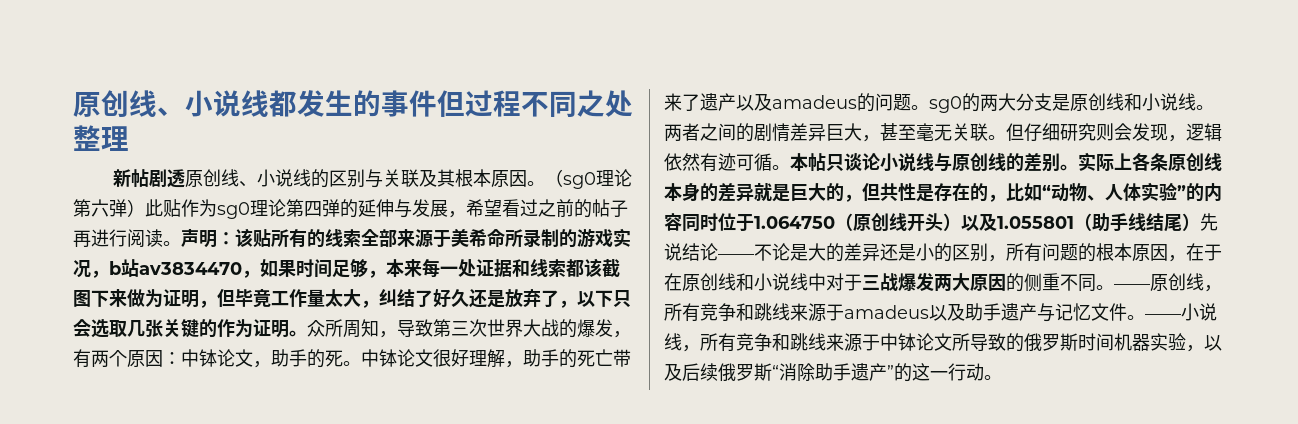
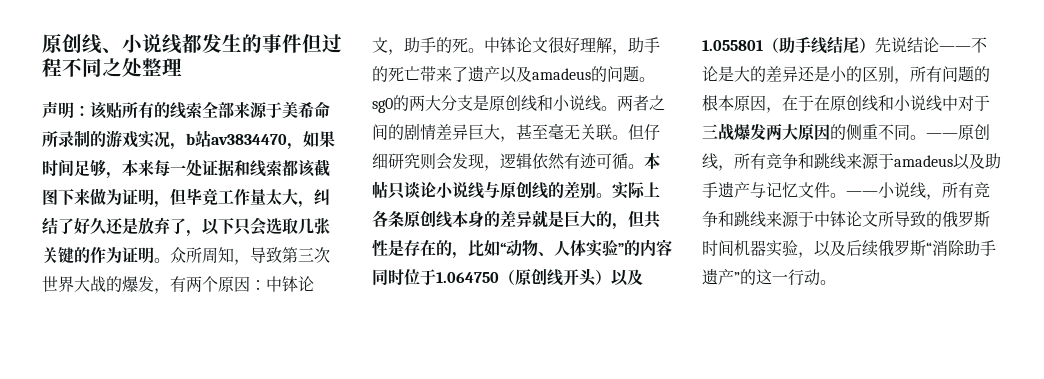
[112,169,632,189] [73,199,628,219] [73,229,181,248] 新帖剧透原创线、小说线的区别与关联及其根本原因。（sg0理论第六弹）此贴作为sg0理论第四弹的延伸与发展，希望看过之前的帖子再进行阅读。 -> (182, 67) none

